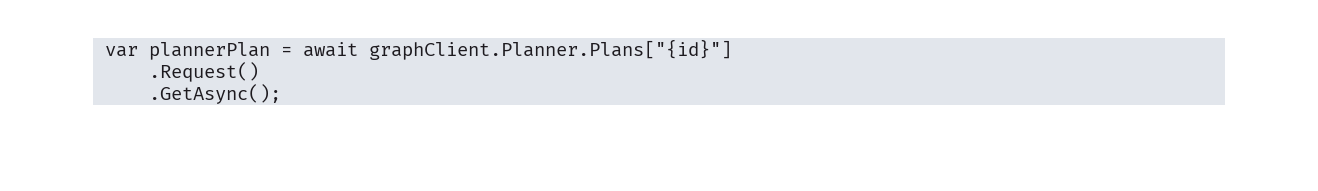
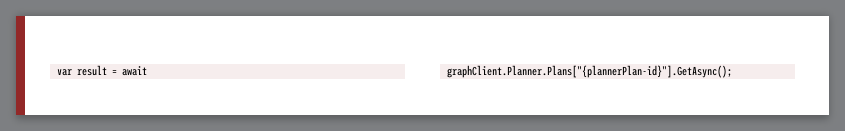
[148,42,270,60] plannerPlan -> [77,65,108,76] result
[368,39,732,60] [148,62,259,82] [148,84,281,104] graphClient.Planner.Plans["{id}"] // .Request() // .GetAsync(); -> [447,65,733,78] graphClient.Planner.Plans["{plannerPlan-id}"].GetAsync();

